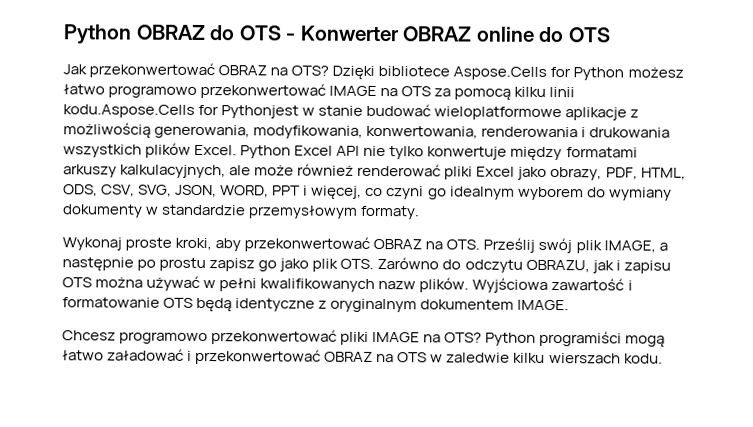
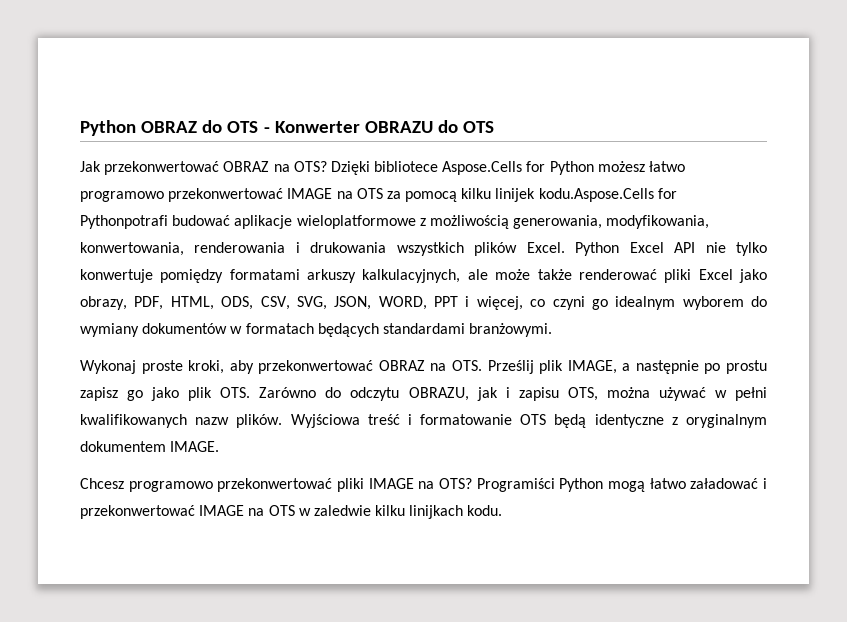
[402,26,535,42] OBRAZ online -> [364,121,433,133] OBRAZU
[549,86,576,98] linii -> [495,188,536,202] linijek
[221,103,628,121] Pythonjest w stanie budować wieloplatformowe aplikacje -> [80,215,416,229] Pythonpotrafi budować aplikacje wieloplatformowe
[510,146,563,162] między -> [160,269,224,283] pomiędzy
[297,163,355,176] również -> [537,269,572,280] także
[62,204,421,220] dokumenty w standardzie przemysłowym formaty. -> [142,323,553,337] dokumentów w formatach będących standardami branżowymi.
[538,237,573,254] swój -> (534, 367) none
[62,277,92,288] OTS -> [567,387,598,401] OTS,
[551,278,625,291] zawartość -> [367,414,400,425] treść
[485,330,623,347] Python programiści -> [476,478,604,492] Programiści Python
[324,351,374,362] OBRAZ -> [199,505,245,516] IMAGE
[548,352,621,364] wierszach -> [409,505,464,519] linijkach

